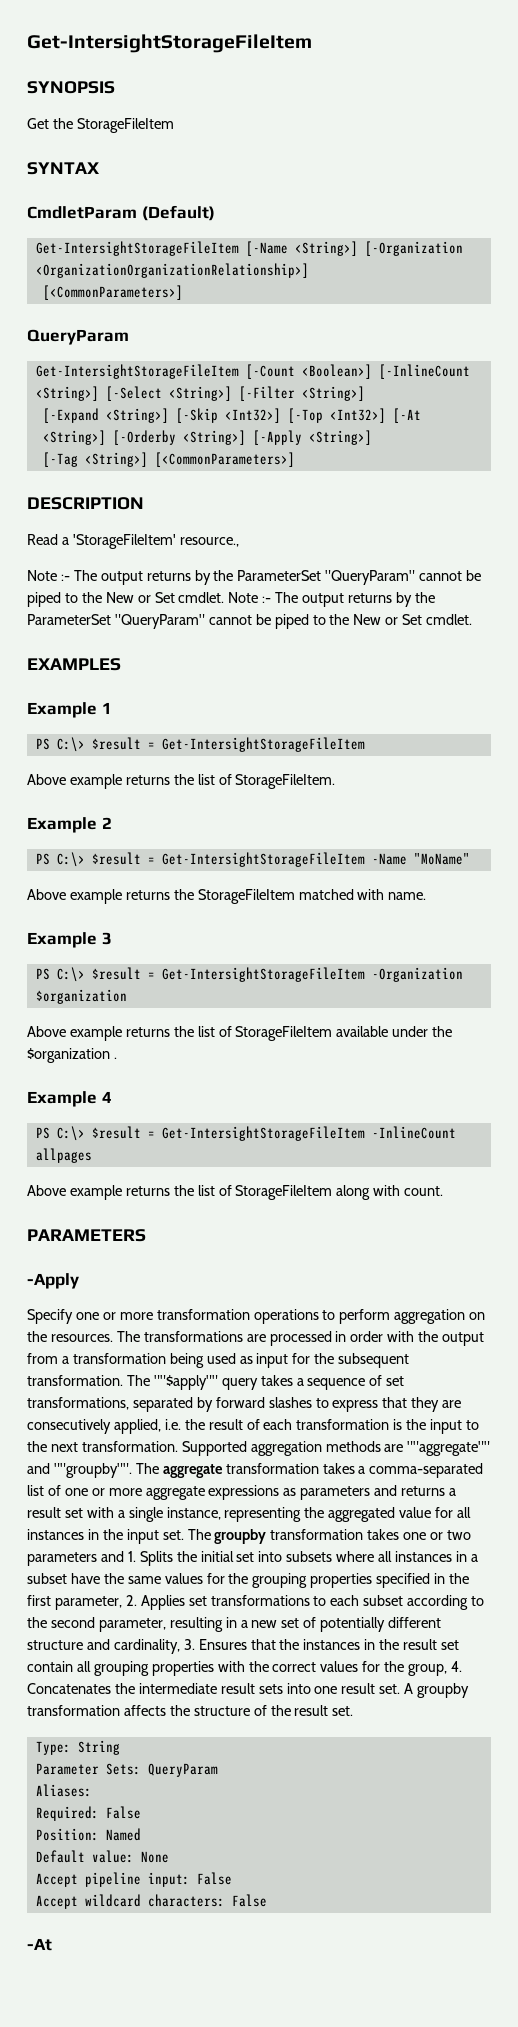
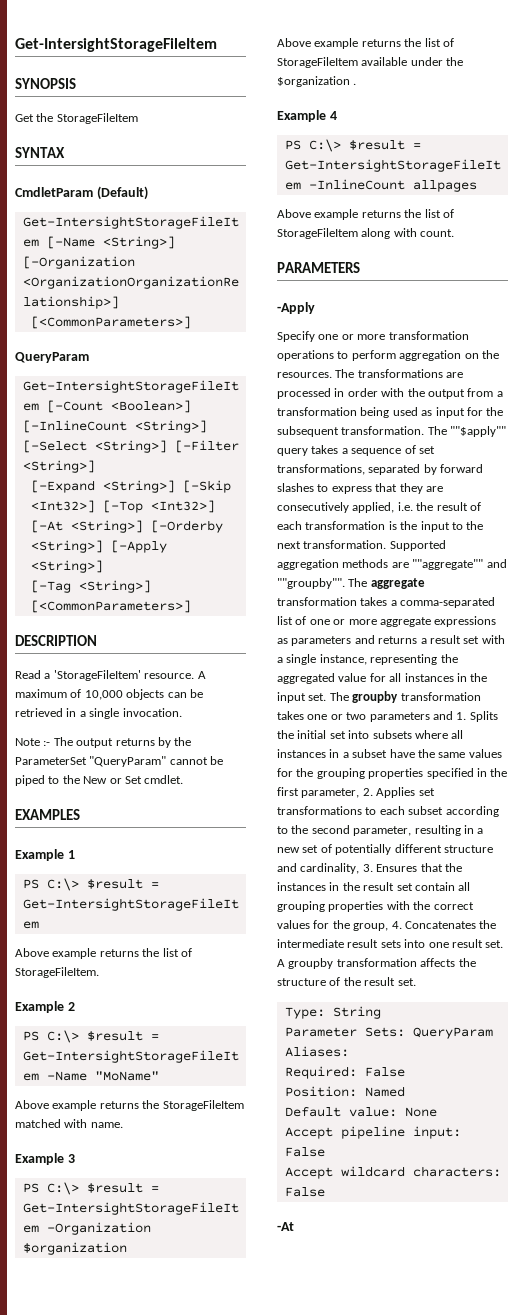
[179,537,239,547] resource., -> [144,671,206,679] [15,689,203,700] [15,708,182,719] resource. A maximum of 10,000 objects can be retrieved in a single invocation.
[228,592,435,607] [27,614,473,629] Note :- The output returns by the ParameterSet "QueryParam" cannot be piped to the New or Set cmdlet. -> (184, 779) none

